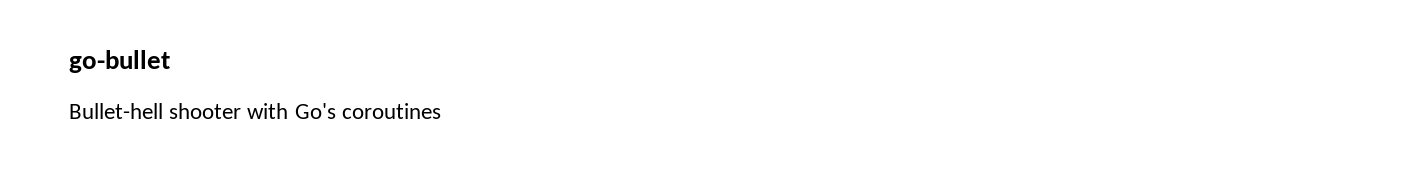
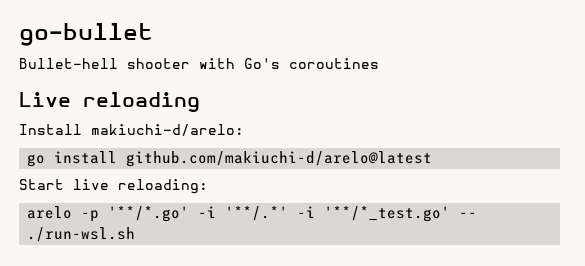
(441, 111) none -> [19,92,200,112] [19,124,244,136] [27,151,433,167] [19,179,208,194] [27,206,478,222] [27,227,136,242] // Live reloading // Install makiuchi-d/arelo: // go install github.com/makiuchi-d/arelo@latest // Start live reloading: // arelo -p '**/*.go' -i '**/.*' -i '**/*_test.go' -- ./run-wsl.sh

